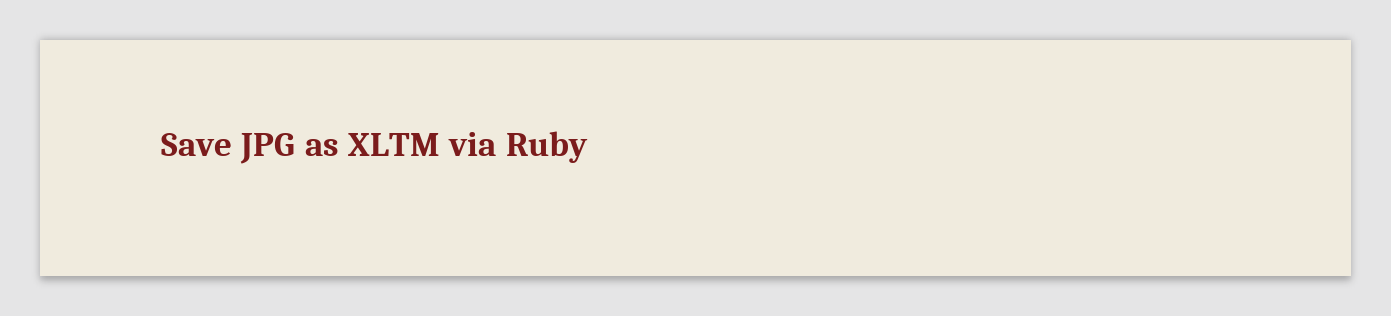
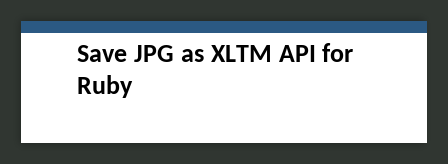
[448,132,497,156] via -> [278,43,354,62] API for

